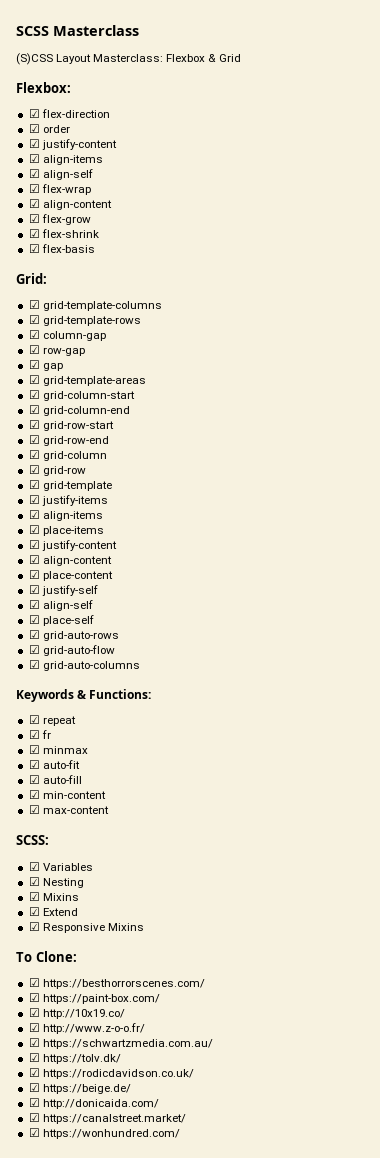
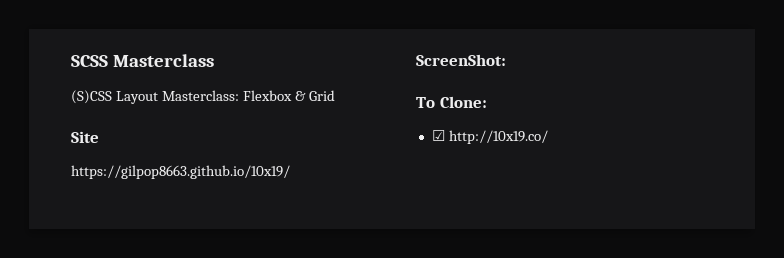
[16,82,71,93] [28,109,110,118] [28,124,70,133] [28,139,117,150] [28,154,103,165] [28,169,93,180] [28,184,91,195] [28,199,112,210] [28,214,91,225] [28,229,99,238] [28,244,95,253] [16,273,47,284] [28,300,162,311] [28,315,141,326] [28,330,106,341] [28,345,85,356] [28,360,63,371] [28,375,146,386] [28,390,135,401] [28,405,130,416] [28,420,114,431] [28,435,109,446] [28,450,107,461] [28,465,86,476] [28,480,112,491] [28,495,108,506] [28,510,103,521] [28,525,104,536] [28,540,117,551] [28,555,112,566] [28,570,113,581] [28,585,98,596] [28,600,93,611] [28,615,94,626] [28,630,119,641] [28,645,115,656] [28,660,140,671] [16,689,152,702] [28,715,76,726] [28,730,51,739] [28,745,88,754] [28,760,80,769] [28,775,82,784] [28,790,106,799] [28,805,109,814] [16,835,49,845] [28,862,93,871] [28,877,84,888] [28,892,79,901] [28,907,78,916] [28,922,144,933] [16,951,77,962] [28,978,205,989] [28,993,160,1004] [28,1008,125,1019] [28,1023,145,1034] [28,1038,213,1049] [28,1053,121,1064] [28,1068,194,1079] [28,1083,131,1094] [28,1098,159,1109] [28,1113,186,1124] [28,1128,180,1139] Flexbox: // ☑ flex-direction // ☑ order // ☑ justify-content // ☑ align-items // ☑ align-self // ☑ flex-wrap // ☑ align-content // ☑ flex-grow // ☑ flex-shrink // ☑ flex-basis // Grid: // ☑ grid-template-columns // ☑ grid-template-rows // ☑ column-gap // ☑ row-gap // ☑ gap // ☑ grid-template-areas // ☑ grid-column-start // ☑ grid-column-end // ☑ grid-row-start // ☑ grid-row-end // ☑ grid-column // ☑ grid-row // ☑ grid-template // ☑ justify-items // ☑ align-items // ☑ place-items // ☑ justify-content // ☑ align-content // ☑ place-content // ☑ justify-self // ☑ align-self // ☑ place-self // ☑ grid-auto-rows // ☑ grid-auto-flow // ☑ grid-auto-columns // Keywords & Functions: // ☑ repeat // ☑ fr // ☑ minmax // ☑ auto-fit // ☑ auto-fill // ☑ min-content // ☑ max-content // SCSS: // ☑ Variables // ☑ Nesting // ☑ Mixins // ☑ Extend // ☑ Responsive Mixins // To Clone: // ☑ https://besthorrorscenes.com/ // ☑ https://paint-box.com/ // ☑ http://10x19.co/ // ☑ http://www.z-o-o.fr/ // ☑ https://schwartzmedia.com.au/ // ☑ https://tolv.dk/ // ☑ https://rodicdavidson.co.uk/ // ☑ https://beige.de/ // ☑ http://donicaida.com/ // ☑ https://canalstreet.market/ // ☑ https://wonhundred.com/ -> [71,131,99,143] [71,165,290,179] [416,54,506,66] [416,96,487,108] [431,130,548,144] Site // https://gilpop8663.github.io/10x19/ // ScreenShot: // To Clone: // ☑ http://10x19.co/

